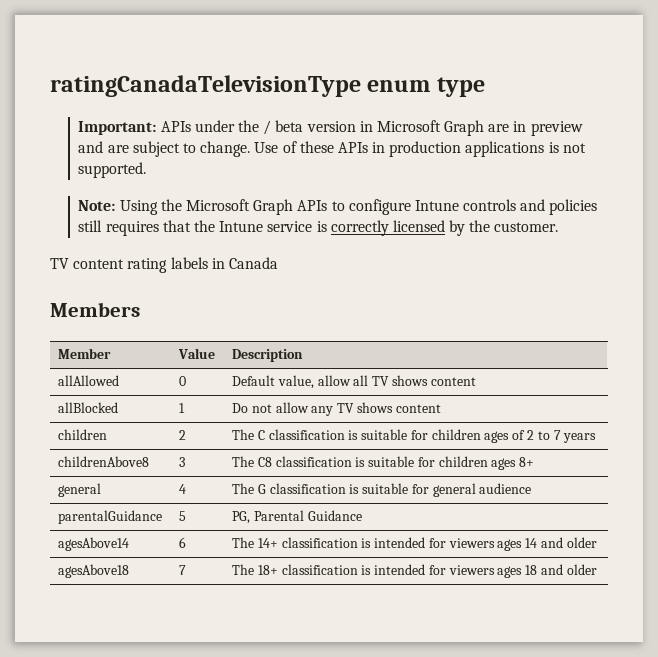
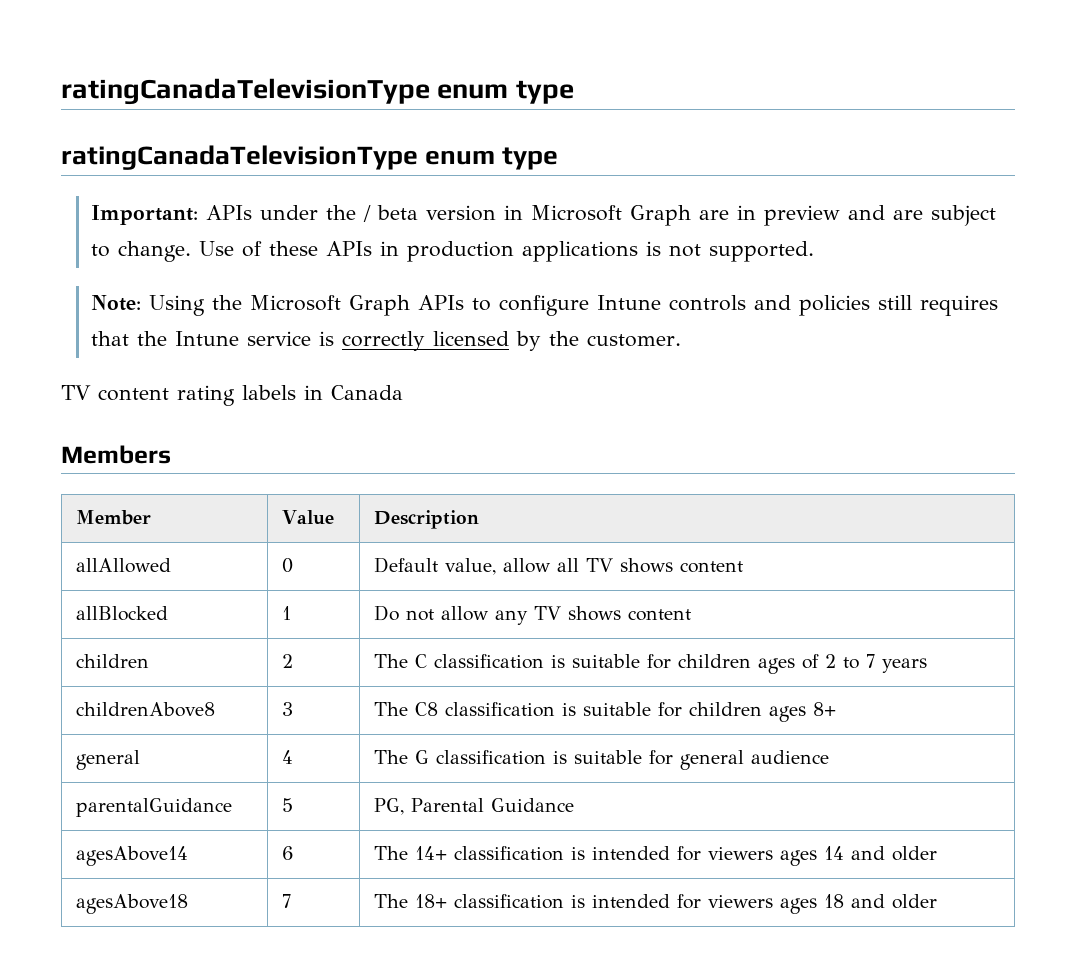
[50,75,485,97] ratingCanadaTelevisionType enum type -> [61,78,574,105] [61,145,559,170] ratingCanadaTelevisionType enum type // ratingCanadaTelevisionType enum type

